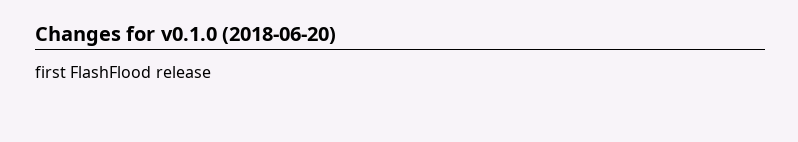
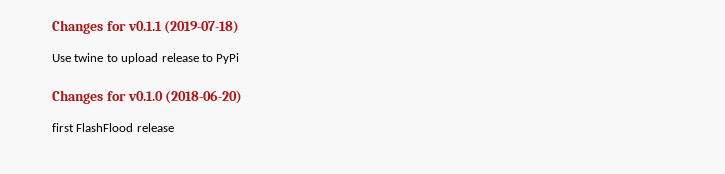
[35,26,156,46] Changes for -> [52,20,240,34] [52,53,240,64] [52,90,126,104] Changes for v0.1.1 (2019-07-18) // Use twine to upload release to PyPi // Changes for

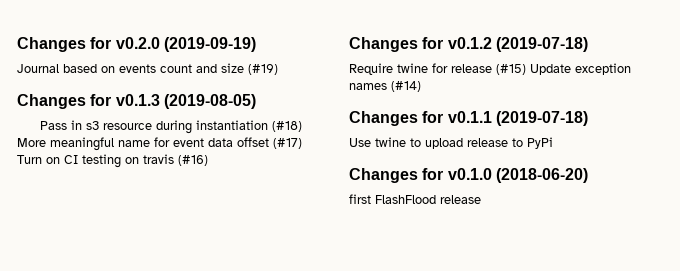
[52,20,126,34] Changes for -> [17,37,256,52] [17,63,278,75] [17,94,256,109] [39,120,302,134] [17,137,302,151] [17,154,208,168] [349,37,588,52] [349,63,631,75] [349,81,421,92] [349,111,444,126] Changes for v0.2.0 (2019-09-19) // Journal based on events count and size (#19) // Changes for v0.1.3 (2019-08-05) // Pass in s3 resource during instantiation (#18) More meaningful name for event data offset (#17) Turn on CI testing on travis (#16) // Changes for v0.1.2 (2019-07-18) // Require twine for release (#15) Update exception names (#14) // Changes for

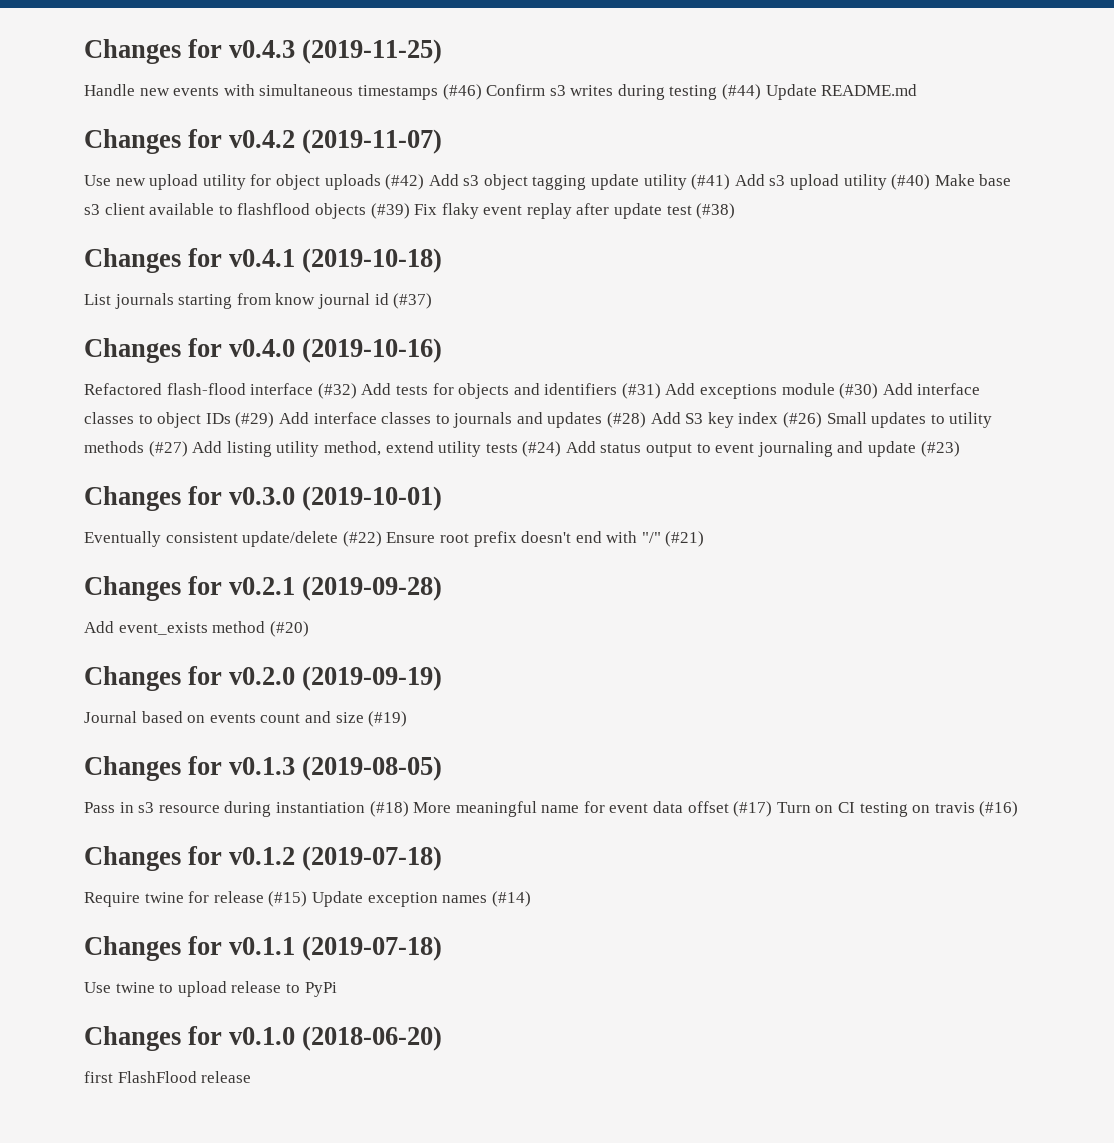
[17,37,112,52] Changes for -> [84,39,443,64] [84,84,918,100] [84,129,443,154] [84,174,1012,190] [84,203,736,219] [84,248,443,273] [84,293,433,309] [84,338,443,363] [84,383,981,399] [84,412,993,428] [84,441,960,457] [84,486,443,511] [84,531,705,547] [84,576,443,601] [84,621,309,637] [84,666,223,691] Changes for v0.4.3 (2019-11-25) // Handle new events with simultaneous timestamps (#46) Confirm s3 writes during testing (#44) Update README.md // Changes for v0.4.2 (2019-11-07) // Use new upload utility for object uploads (#42) Add s3 object tagging update utility (#41) Add s3 upload utility (#40) Make base s3 client available to flashflood objects (#39) Fix flaky event replay after update test (#38) // Changes for v0.4.1 (2019-10-18) // List journals starting from know journal id (#37) // Changes for v0.4.0 (2019-10-16) // Refactored flash-flood interface (#32) Add tests for objects and identifiers (#31) Add exceptions module (#30) Add interface classes to object IDs (#29) Add interface classes to journals and updates (#28) Add S3 key index (#26) Small updates to utility methods (#27) Add listing utility method, extend utility tests (#24) Add status output to event journaling and update (#23) // Changes for v0.3.0 (2019-10-01) // Eventually consistent update/delete (#22) Ensure root prefix doesn't end with "/" (#21) // Changes for v0.2.1 (2019-09-28) // Add event_exists method (#20) // Changes for

